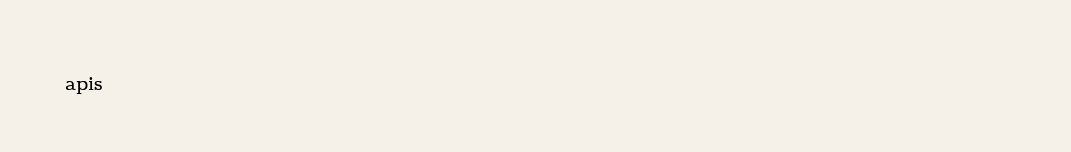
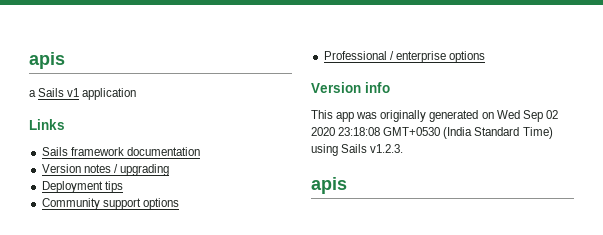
[65,77,103,94] apis -> [29,52,65,69] [29,88,137,100] [29,119,65,130] [41,147,200,156] [41,164,169,176] [41,181,123,193] [41,198,179,210] [323,51,485,63] [311,82,390,93] [311,110,558,122] [311,127,553,139] [311,144,404,156] [311,177,347,194] apis // a Sails v1 application // Links // Sails framework documentation // Version notes / upgrading // Deployment tips // Community support options // Professional / enterprise options // Version info // This app was originally generated on Wed Sep 02 2020 23:18:08 GMT+0530 (India Standard Time) using Sails v1.2.3. // apis

